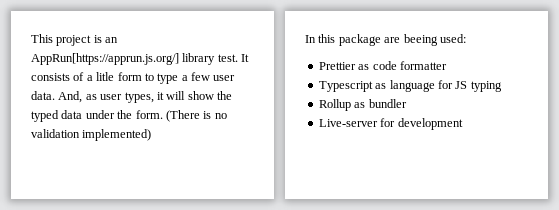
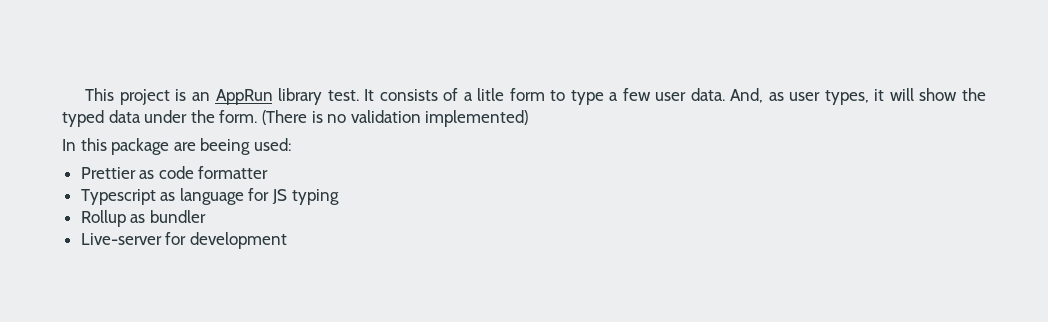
[31,53,179,65] AppRun[https://apprun.js.org/] -> [215,89,273,105] AppRun

